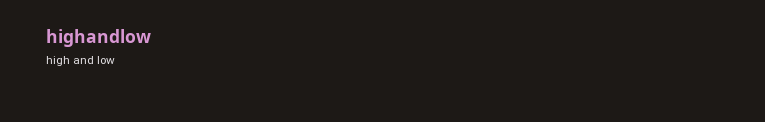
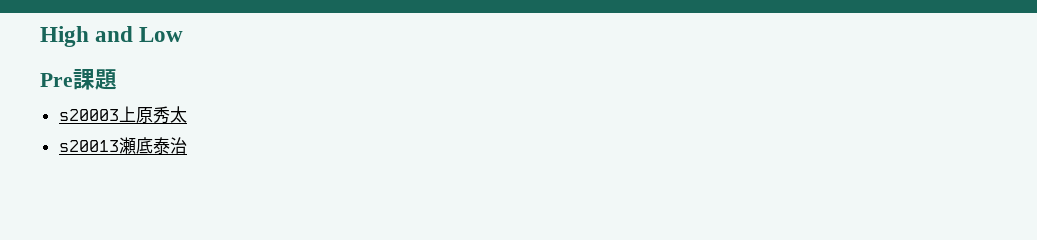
[46,29,151,47] [46,56,116,66] highandlow // high and low -> [40,26,184,47] [40,69,117,90] [58,106,187,124] [58,137,187,154] High and Low // Pre課題 // s20003上原秀太 // s20013瀬底泰治

